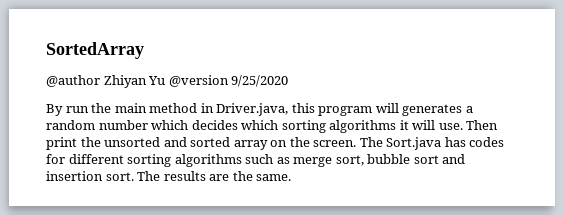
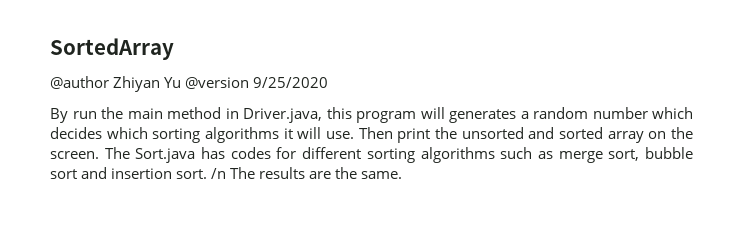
(134, 176) none -> [211,168,227,179] /n

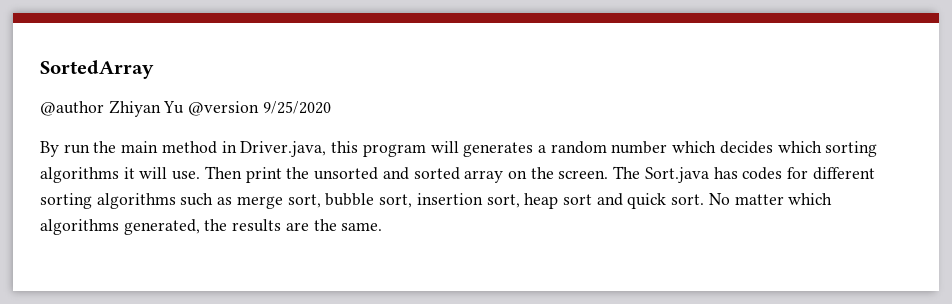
[50,167,256,179] sort and insertion sort. /n The -> [379,193,833,209] [40,219,228,235] sort, insertion sort, heap sort and quick sort. No matter which algorithms generated, the

